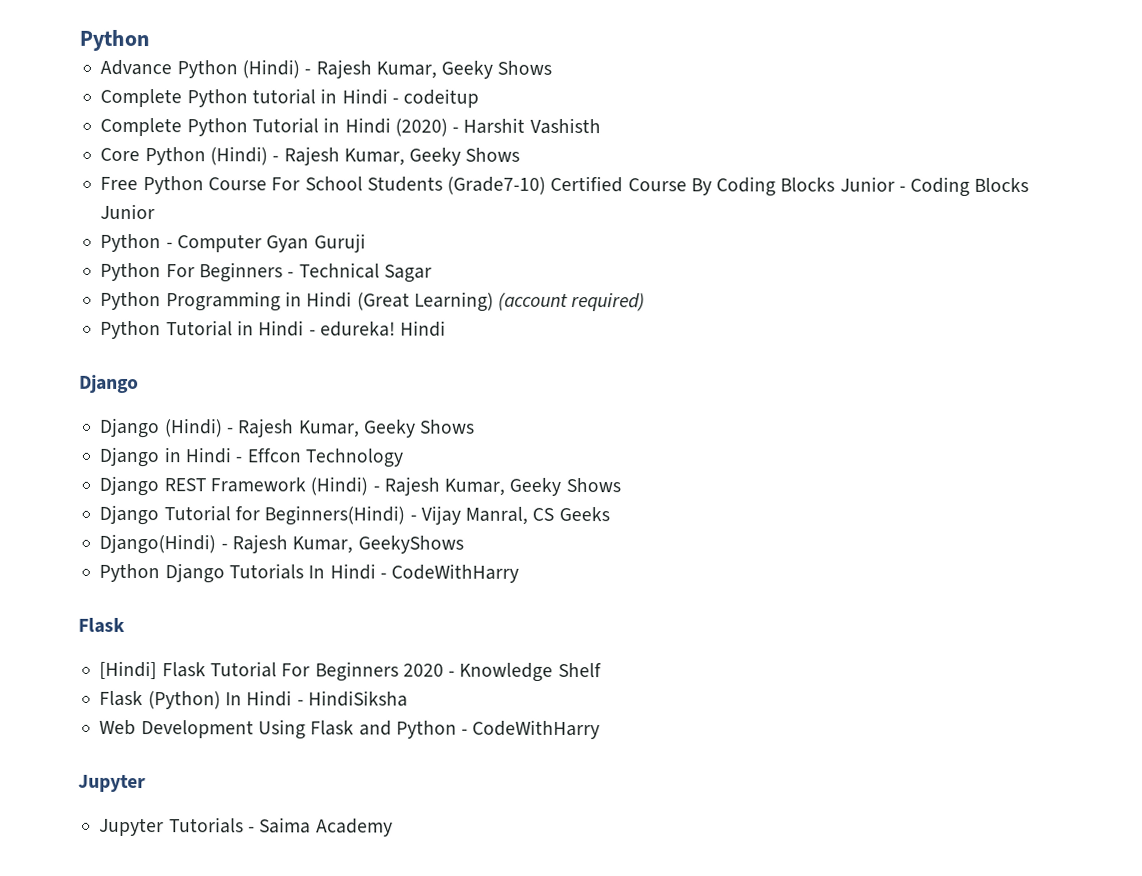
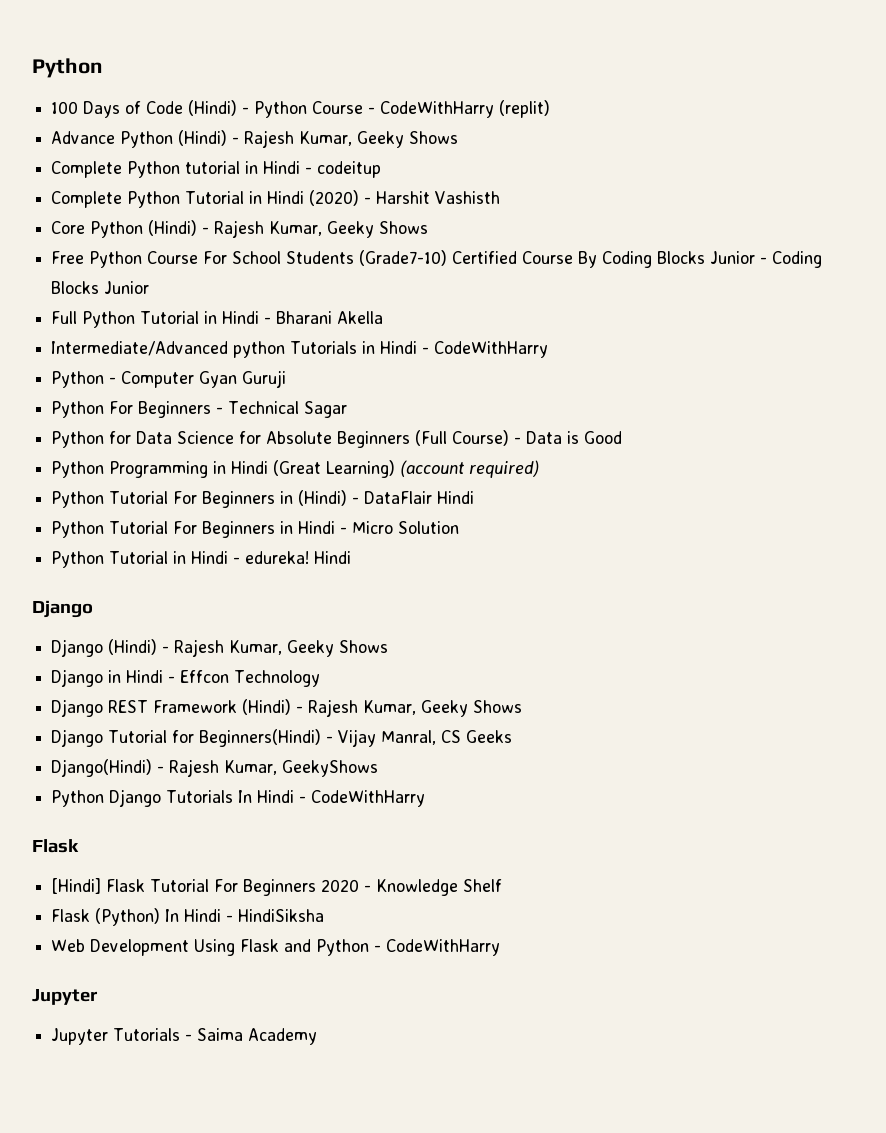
[79,29,150,52] Python -> [32,58,103,78] [51,100,551,118] Python // 100 Days of Code (Hindi) - Python Course - CodeWithHarry (replit)
(156, 211) none -> [51,311,384,328] [51,341,549,358] // Full Python Tutorial in Hindi - Bharani Akella // Intermediate/Advanced python Tutorials in Hindi - CodeWithHarry
(432, 273) none -> [51,430,623,448] // Python for Data Science for Absolute Beginners (Full Course) - Data is Good
(646, 302) none -> [51,490,475,508] [51,521,460,538] // Python Tutorial For Beginners in (Hindi) - DataFlair Hindi // Python Tutorial For Beginners in Hindi - Micro Solution

